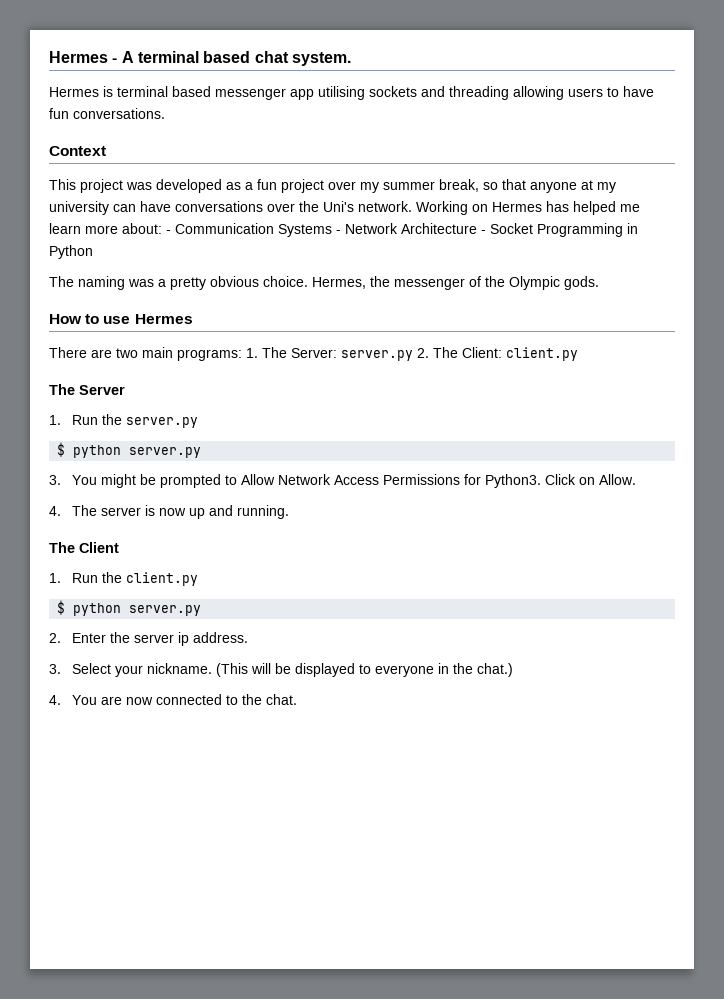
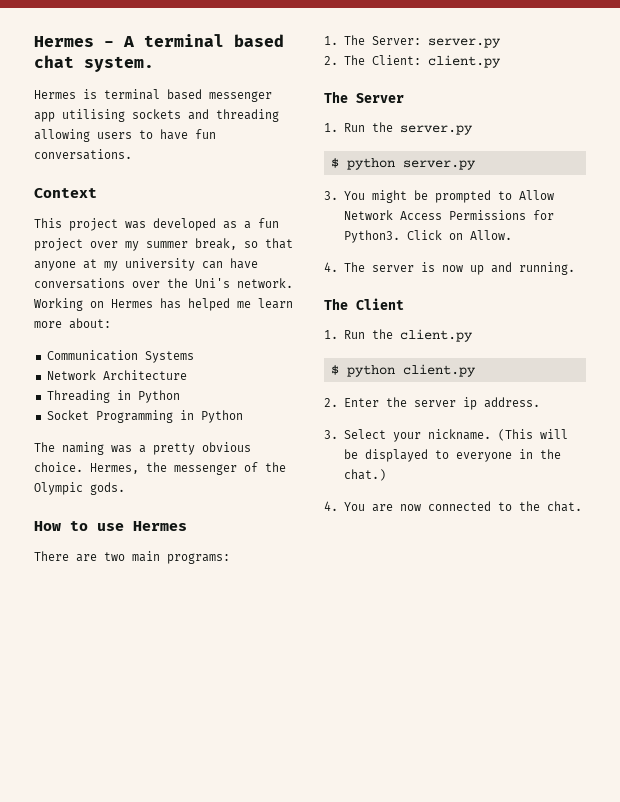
[166,230,171,234] - -> (111, 323) //
[336,230,341,234] - -> (194, 357) //
[481,230,486,234] - -> [46,390,180,403] // Threading in Python //
(242, 355) none -> (230, 558) //
(413, 355) none -> (501, 43) //
[129,605,202,616] server.py -> [402,364,476,377] client.py

